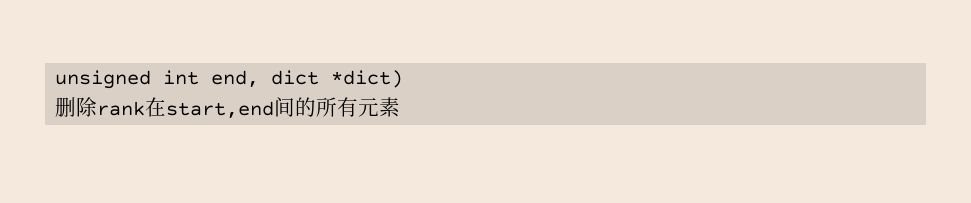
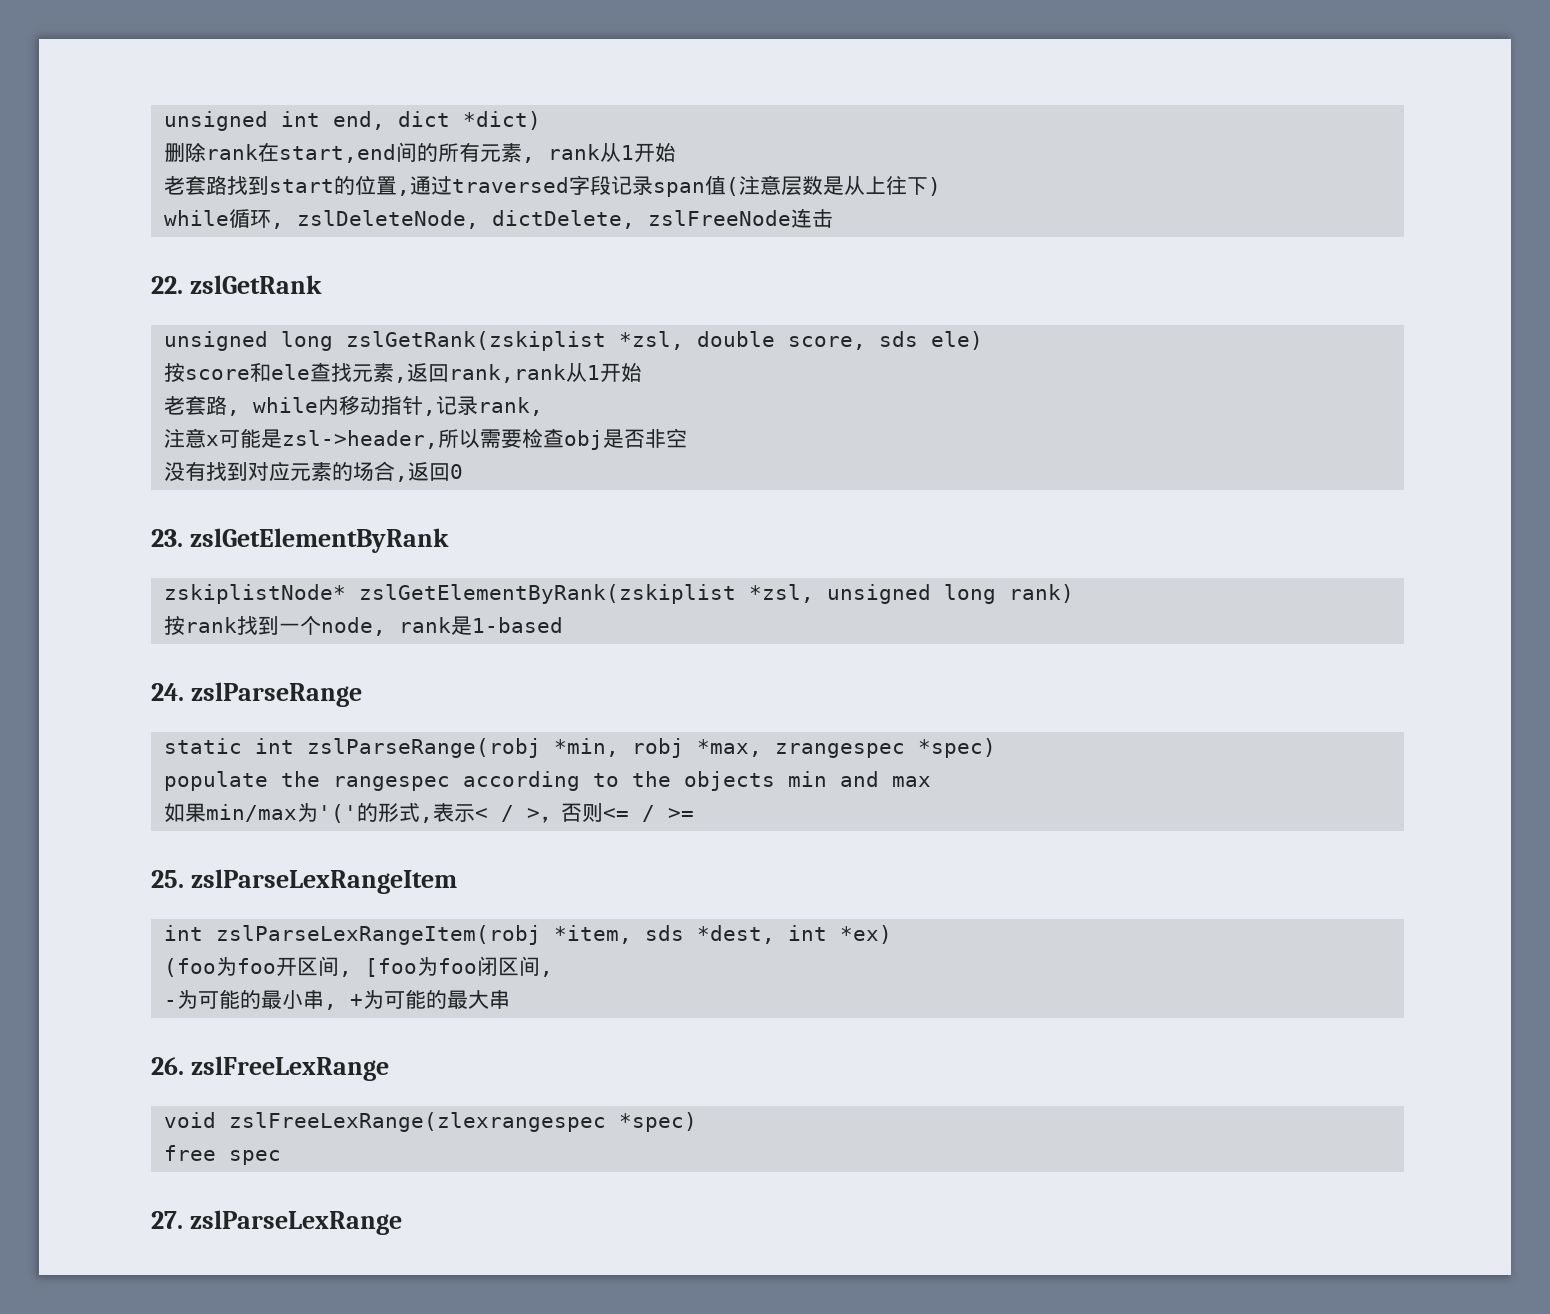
(401, 107) none -> [522,142,677,163] [164,175,942,197] [164,208,834,229] [151,275,322,294] [164,331,984,351] [164,362,643,383] [164,395,544,416] [164,428,688,450] [164,461,464,482] [151,528,449,553] [164,584,1075,604] [164,616,564,636] [151,682,362,707] [164,738,997,758] [164,771,932,791] [164,803,695,823] [151,869,457,894] [164,925,893,945] [164,956,554,977] [164,989,511,1010] [151,1056,389,1081] [164,1112,698,1132] [164,1145,282,1165] [151,1210,402,1235] , rank从1开始 // 老套路找到start的位置,通过traversed字段记录span值(注意层数是从上往下) // while循环, zslDeleteNode, dictDelete, zslFreeNode连击 // 22. zslGetRank // unsigned long zslGetRank(zskiplist *zsl, double score, sds ele) // 按score和ele查找元素,返回rank,rank从1开始 // 老套路, while内移动指针,记录rank, // 注意x可能是zsl->header,所以需要检查obj是否非空 // 没有找到对应元素的场合,返回0 // 23. zslGetElementByRank // zskiplistNode* zslGetElementByRank(zskiplist *zsl, unsigned long rank) // 按rank找到一个node, rank是1-based // 24. zslParseRange // static int zslParseRange(robj *min, robj *max, zrangespec *spec) // populate the rangespec according to the objects min and max // 如果min/max为'('的形式,表示< / >，否则<= / >= // 25. zslParseLexRangeItem // int zslParseLexRangeItem(robj *item, sds *dest, int *ex) // (foo为foo开区间, [foo为foo闭区间, // -为可能的最小串, +为可能的最大串 // 26. zslFreeLexRange // void zslFreeLexRange(zlexrangespec *spec) // free spec // 27. zslParseLexRange

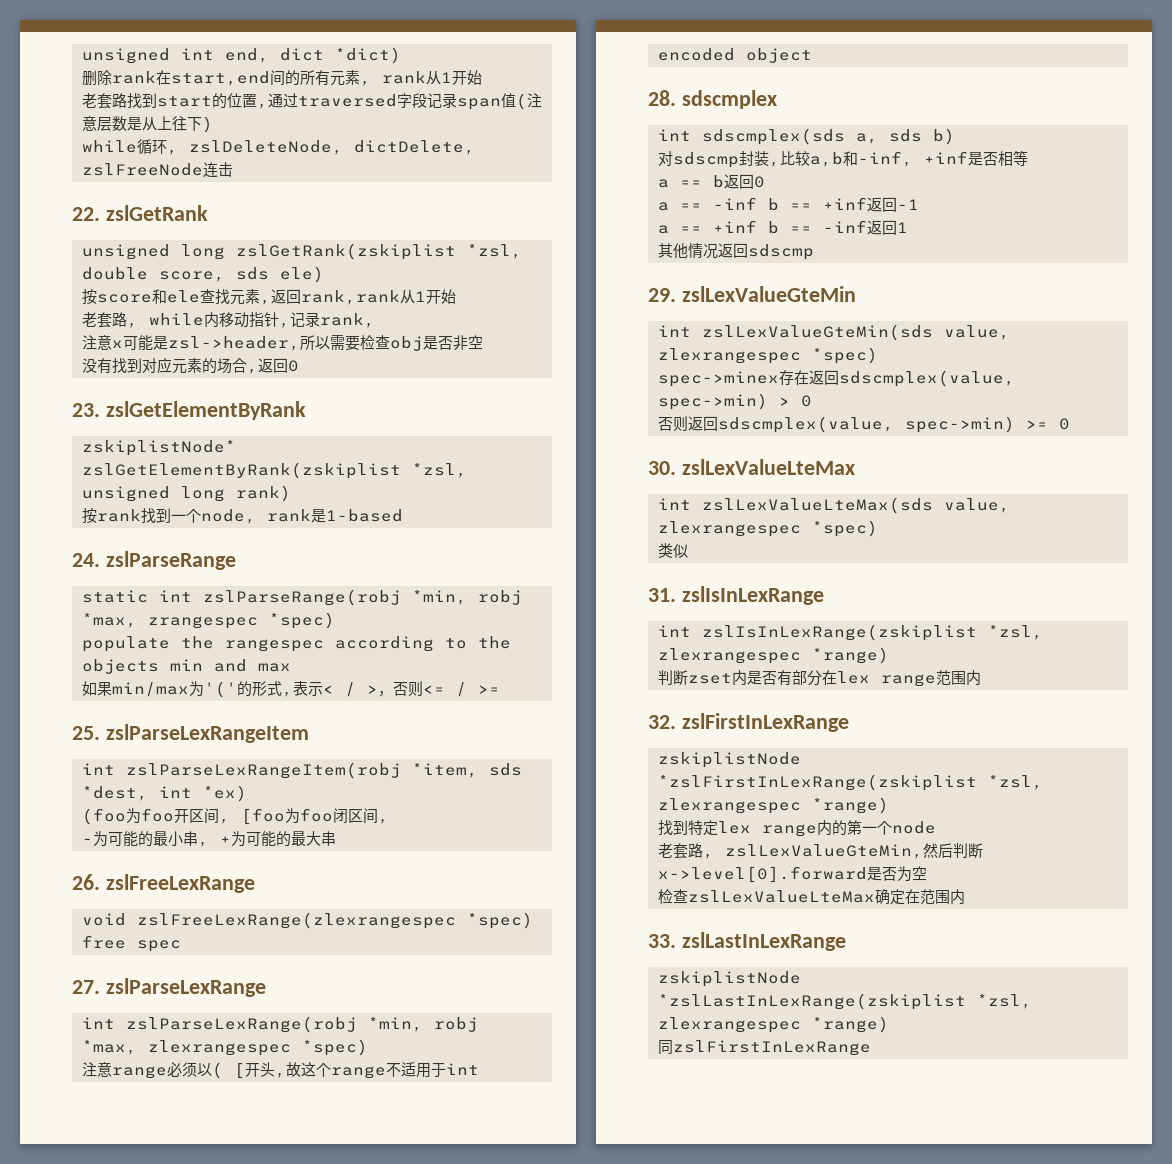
(402, 1222) none -> [81,1016,478,1033] [81,1039,368,1056] [81,1062,479,1079] [657,48,812,63] [648,90,777,109] [657,128,955,145] [657,150,1028,168] [657,174,765,189] [657,197,919,212] [657,220,908,235] [657,243,814,260] [648,286,856,302] [657,324,1010,341] [657,347,878,364] [657,370,1015,387] [657,393,812,410] [657,416,1070,433] [648,459,855,475] [657,497,1010,514] [657,520,878,537] [657,543,688,558] [648,586,824,605] [657,624,1043,641] [657,647,889,664] [657,670,981,687] [648,713,849,732] [657,752,801,768] [657,774,1043,791] [657,797,889,814] [657,820,936,837] [657,843,983,859] [657,866,927,883] [657,889,965,905] [648,932,846,951] [657,971,801,987] [657,993,1032,1010] [657,1016,889,1033] [657,1040,871,1056] // int zslParseLexRange(robj *min, robj *max, zlexrangespec *spec) // 注意range必须以( [开头,故这个range不适用于int encoded object // 28. sdscmplex // int sdscmplex(sds a, sds b) // 对sdscmp封装,比较a,b和-inf, +inf是否相等 // a == b返回0 // a == -inf b == +inf返回-1 // a == +inf b == -inf返回1 // 其他情况返回sdscmp // 29. zslLexValueGteMin // int zslLexValueGteMin(sds value, zlexrangespec *spec) // spec->minex存在返回sdscmplex(value, spec->min) > 0 // 否则返回sdscmplex(value, spec->min) >= 0 // 30. zslLexValueLteMax // int zslLexValueLteMax(sds value, zlexrangespec *spec) // 类似 // 31. zslIsInLexRange // int zslIsInLexRange(zskiplist *zsl, zlexrangespec *range) // 判断zset内是否有部分在lex range范围内 // 32. zslFirstInLexRange // zskiplistNode *zslFirstInLexRange(zskiplist *zsl, zlexrangespec *range) // 找到特定lex range内的第一个node // 老套路, zslLexValueGteMin,然后判断x->level[0].forward是否为空 // 检查zslLexValueLteMax确定在范围内 // 33. zslLastInLexRange // zskiplistNode *zslLastInLexRange(zskiplist *zsl, zlexrangespec *range) // 同zslFirstInLexRange

